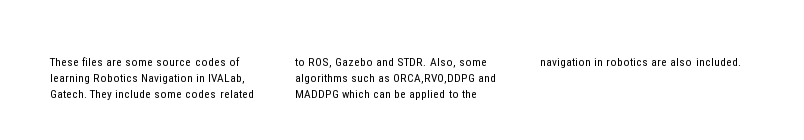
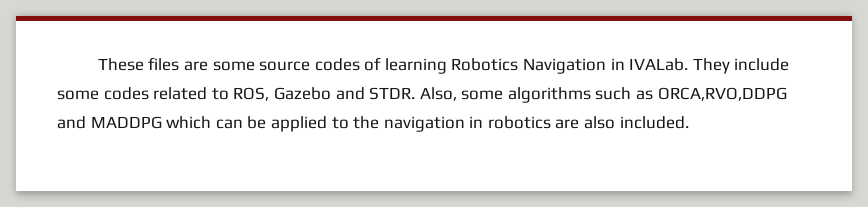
[208,74,246,84] [50,90,87,98] IVALab, Gatech. -> [629,58,689,71] IVALab.

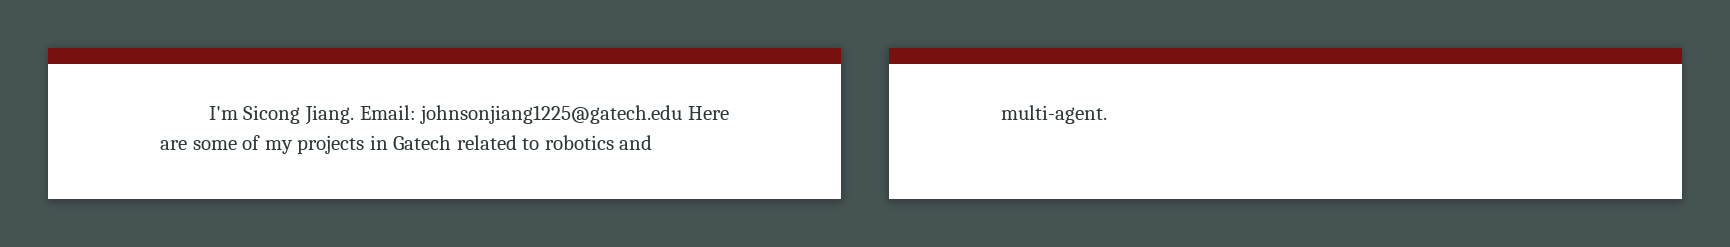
[97,57,790,74] [57,87,787,103] [57,116,689,132] These files are some source codes of learning Robotics Navigation in IVALab. They include some codes related to ROS, Gazebo and STDR. Also, some algorithms such as ORCA,RVO,DDPG and MADDPG which can be applied to the navigation in robotics are also included. -> [208,105,729,125] [160,135,653,154] [1001,105,1107,124] I'm Sicong Jiang. Email: johnsonjiang1225@gatech.edu Here are some of my projects in Gatech related to robotics and multi-agent.

